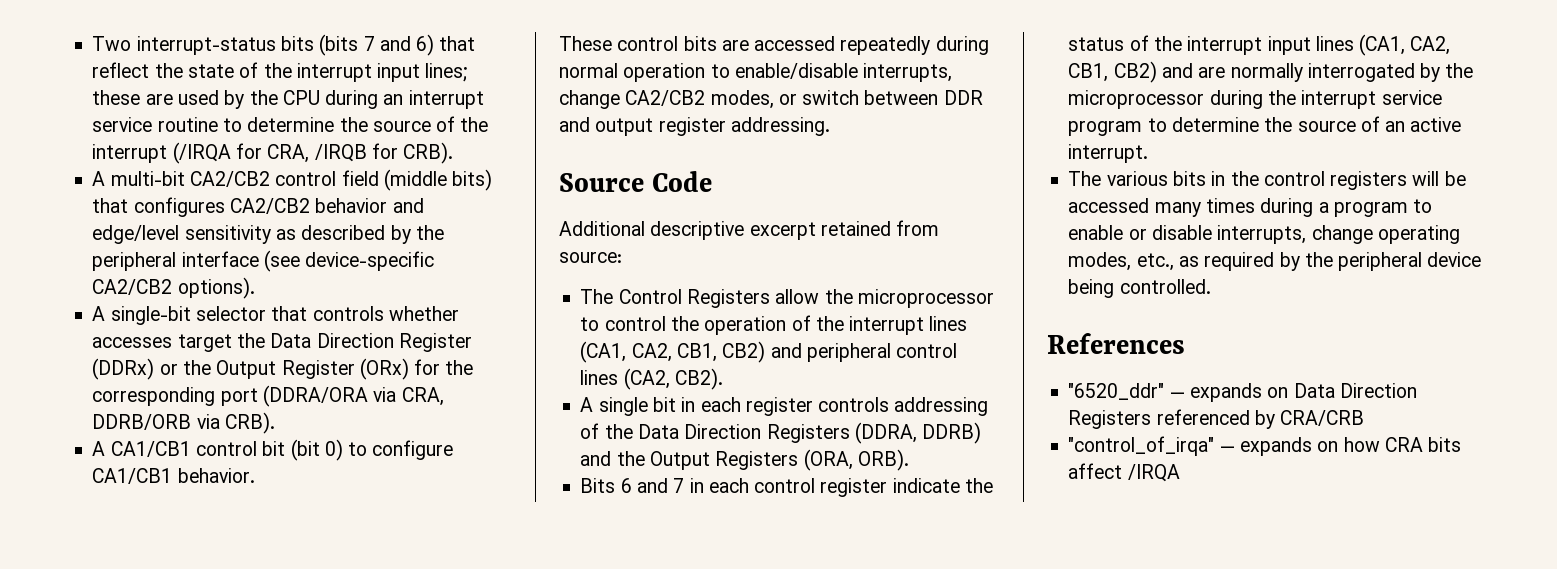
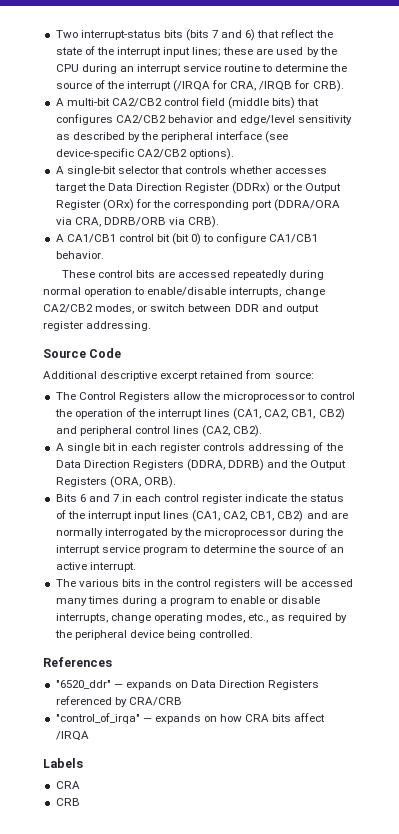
(1180, 473) none -> [43,758,83,768] [55,781,80,789] [55,798,80,806] // Labels // CRA // CRB

